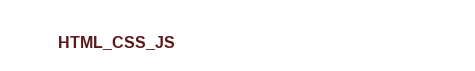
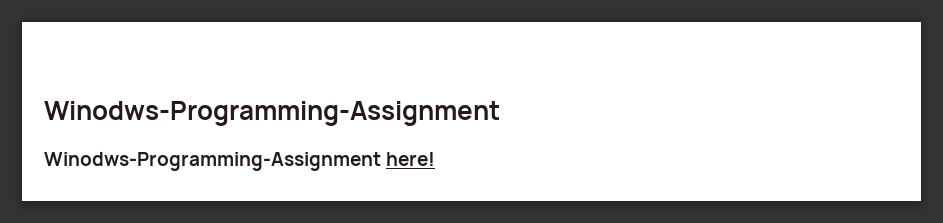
[58,36,175,50] HTML_CSS_JS -> [44,101,500,126] [44,152,436,171] Winodws-Programming-Assignment // Winodws-Programming-Assignment here!

